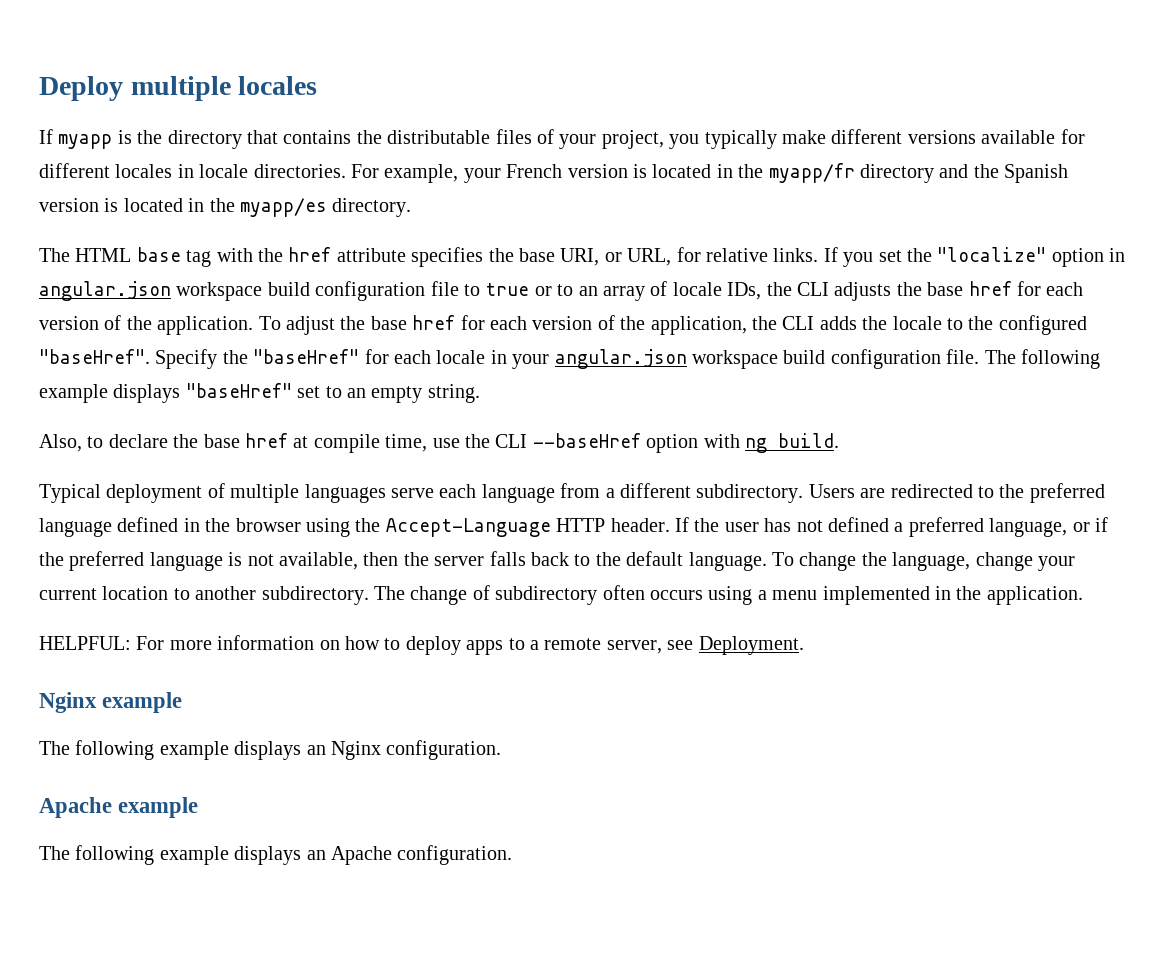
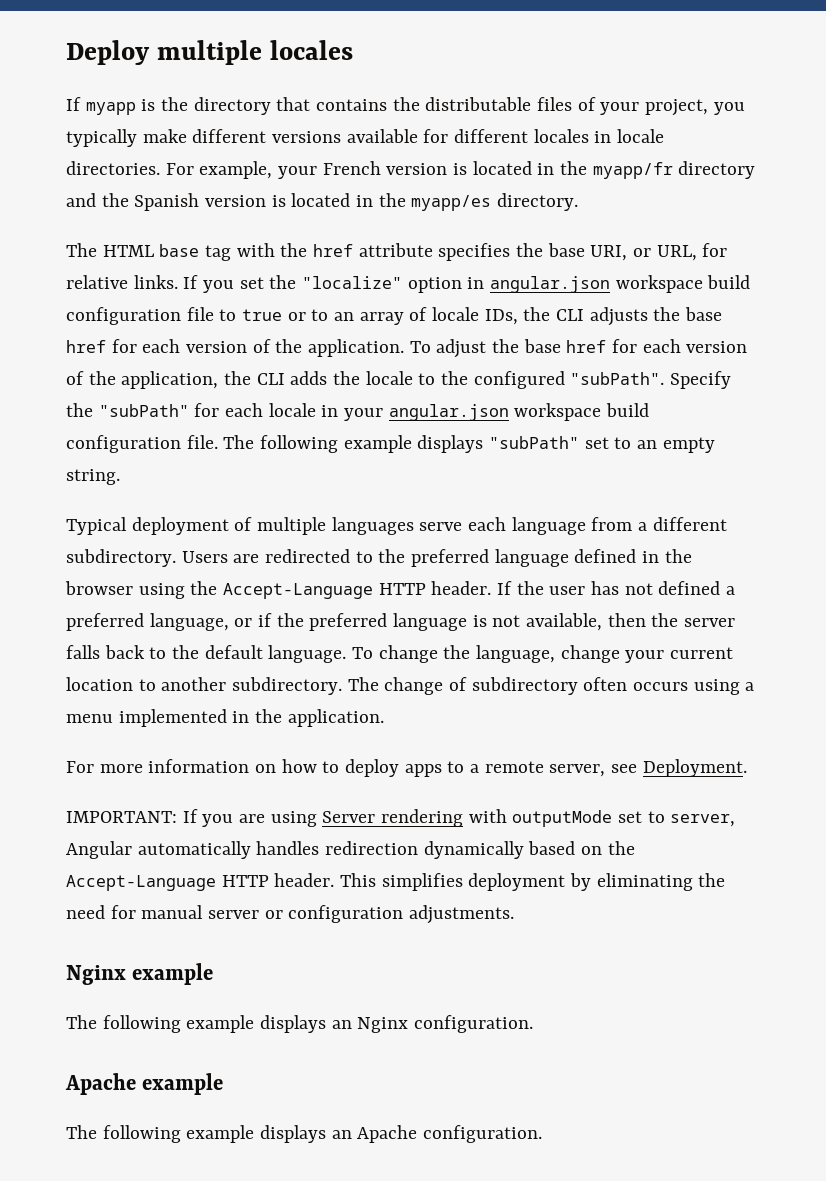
[39,349,150,364] "baseHref". -> [570,372,665,385] "subPath".
[253,349,360,364] "baseHref" -> [98,404,189,417] "subPath"
[185,383,292,398] "baseHref" -> [489,436,580,449] "subPath"
[39,433,839,453] // Also, to declare the base href at compile time, use the CLI --baseHref option with ng build. -> (120, 477) none
[39,636,131,650] HELPFUL: -> (384, 718) none
(804, 645) none -> [66,809,736,827] [66,841,635,859] [66,873,726,891] [66,905,515,924] // IMPORTANT: If you are using Server rendering with outputMode set to server, Angular automatically handles redirection dynamically based on the Accept-Language HTTP header. This simplifies deployment by eliminating the need for manual server or configuration adjustments.

